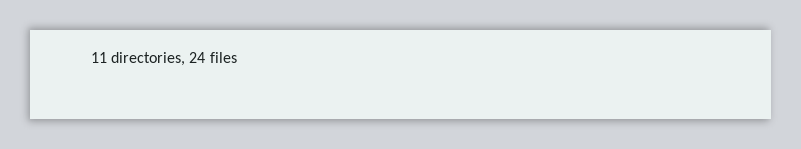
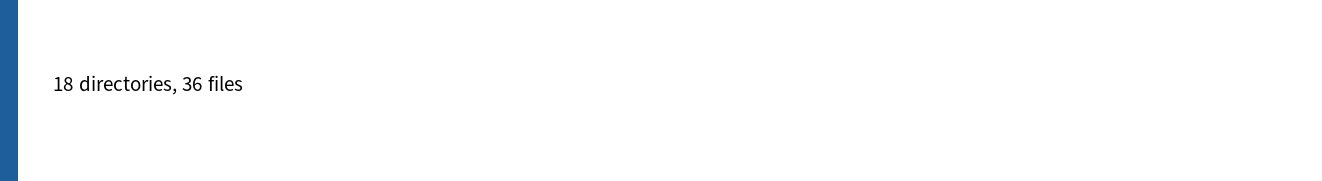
[91,52,206,66] 11 directories, 24 -> [53,75,203,95] 18 directories, 36

